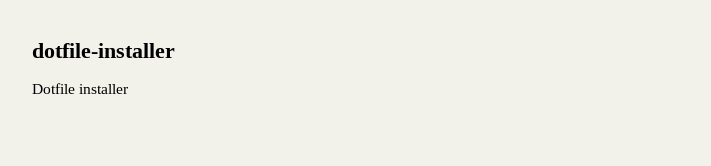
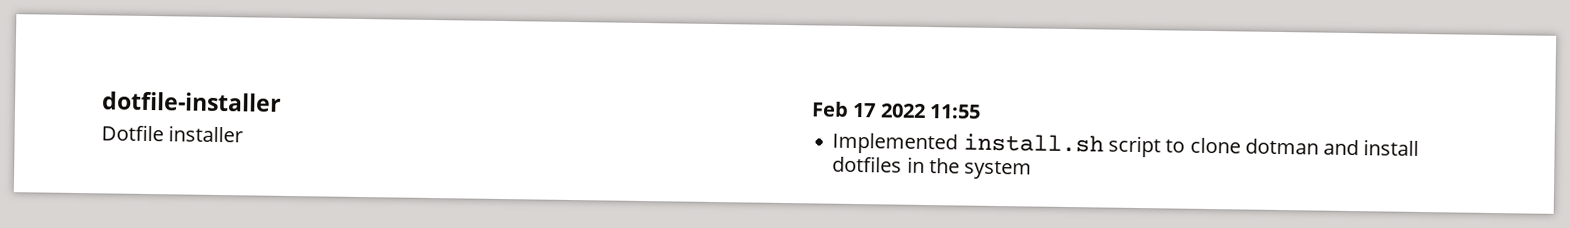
(130, 89) none -> [811,101,981,119] [832,132,1420,158] [832,155,1033,180] // Feb 17 2022 11:55 // Implemented install.sh script to clone dotman and install dotfiles in the system

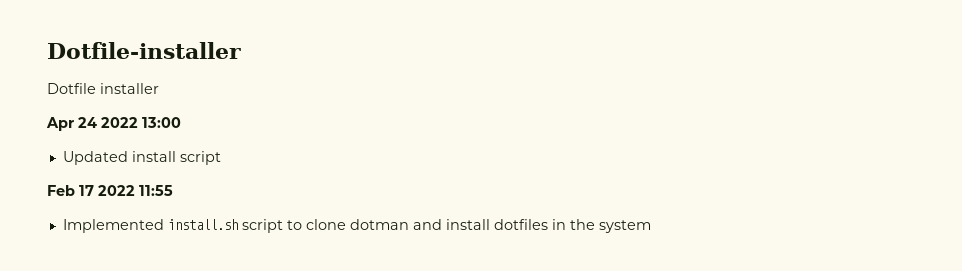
[101,91,281,112] dotfile-installer -> [47,42,241,59] Dotfile-installer
(244, 134) none -> [46,117,181,131] [62,151,221,165] // Apr 24 2022 13:00 // Updated install script

